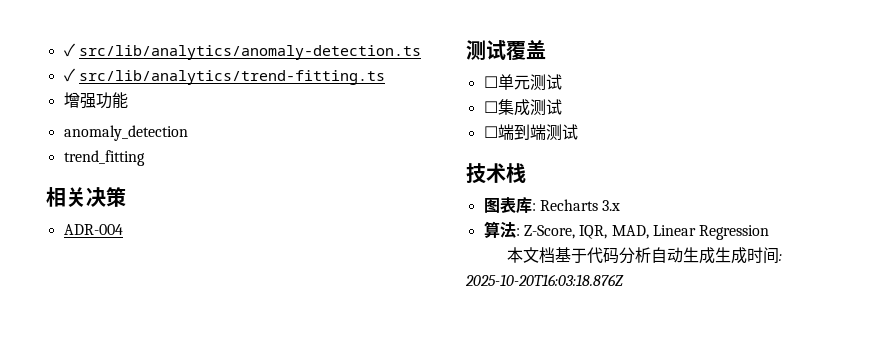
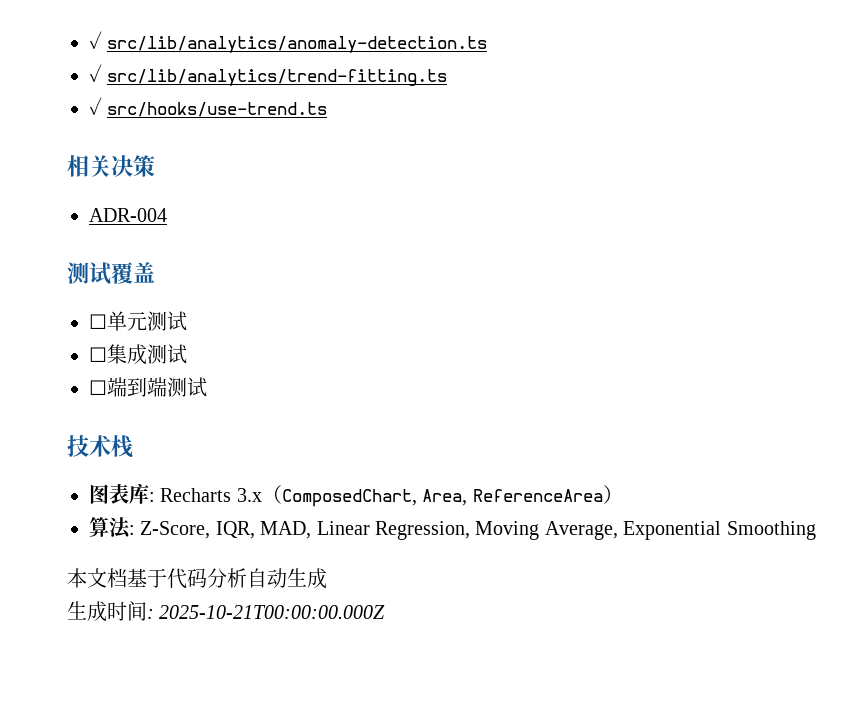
[63,92,128,109] [63,125,188,141] [63,150,145,166] 增强功能 // anomaly_detection // trend_fitting -> [89,97,328,117] ✓ src/hooks/use-trend.ts
(621, 205) none -> [261,485,623,507] （ComposedChart, Area, ReferenceArea）
[699,225,770,240] Regression -> [375,521,816,540] Regression, Moving Average, Exponential Smoothing
(715, 255) none -> (327, 578) //
[465,274,624,286] 2025-10-20T16:03:18.876Z -> [159,605,386,619] 2025-10-21T00:00:00.000Z

